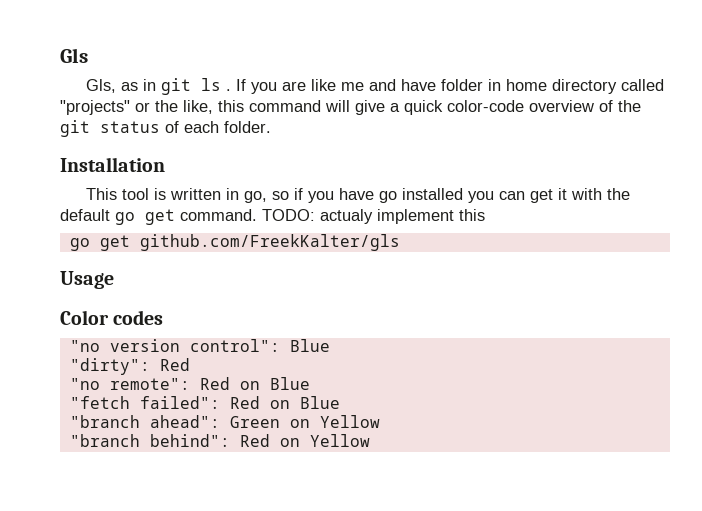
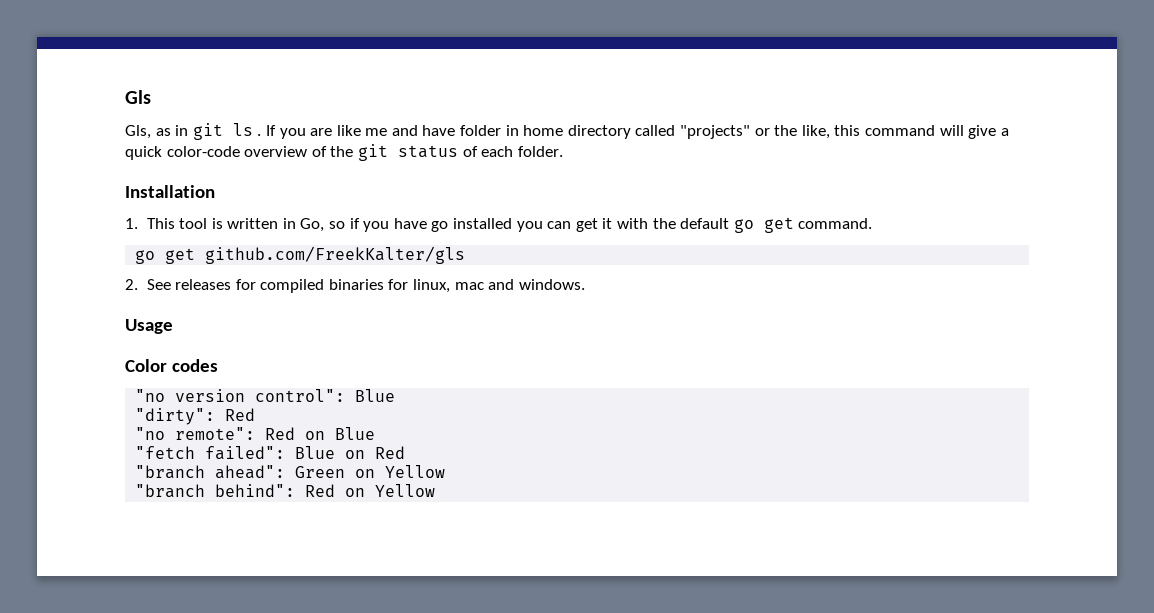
(165, 164) none -> [125,218,138,229] 1.
[243,191,267,203] go, -> [300,218,325,232] Go,
[262,209,485,224] TODO: actualy implement this -> (873, 223) none
(400, 242) none -> [125,279,585,293] // 2. See releases for compiled binaries for linux, mac and windows.
[229,396,340,409] Red on Blue -> [295,446,406,459] Blue on Red

